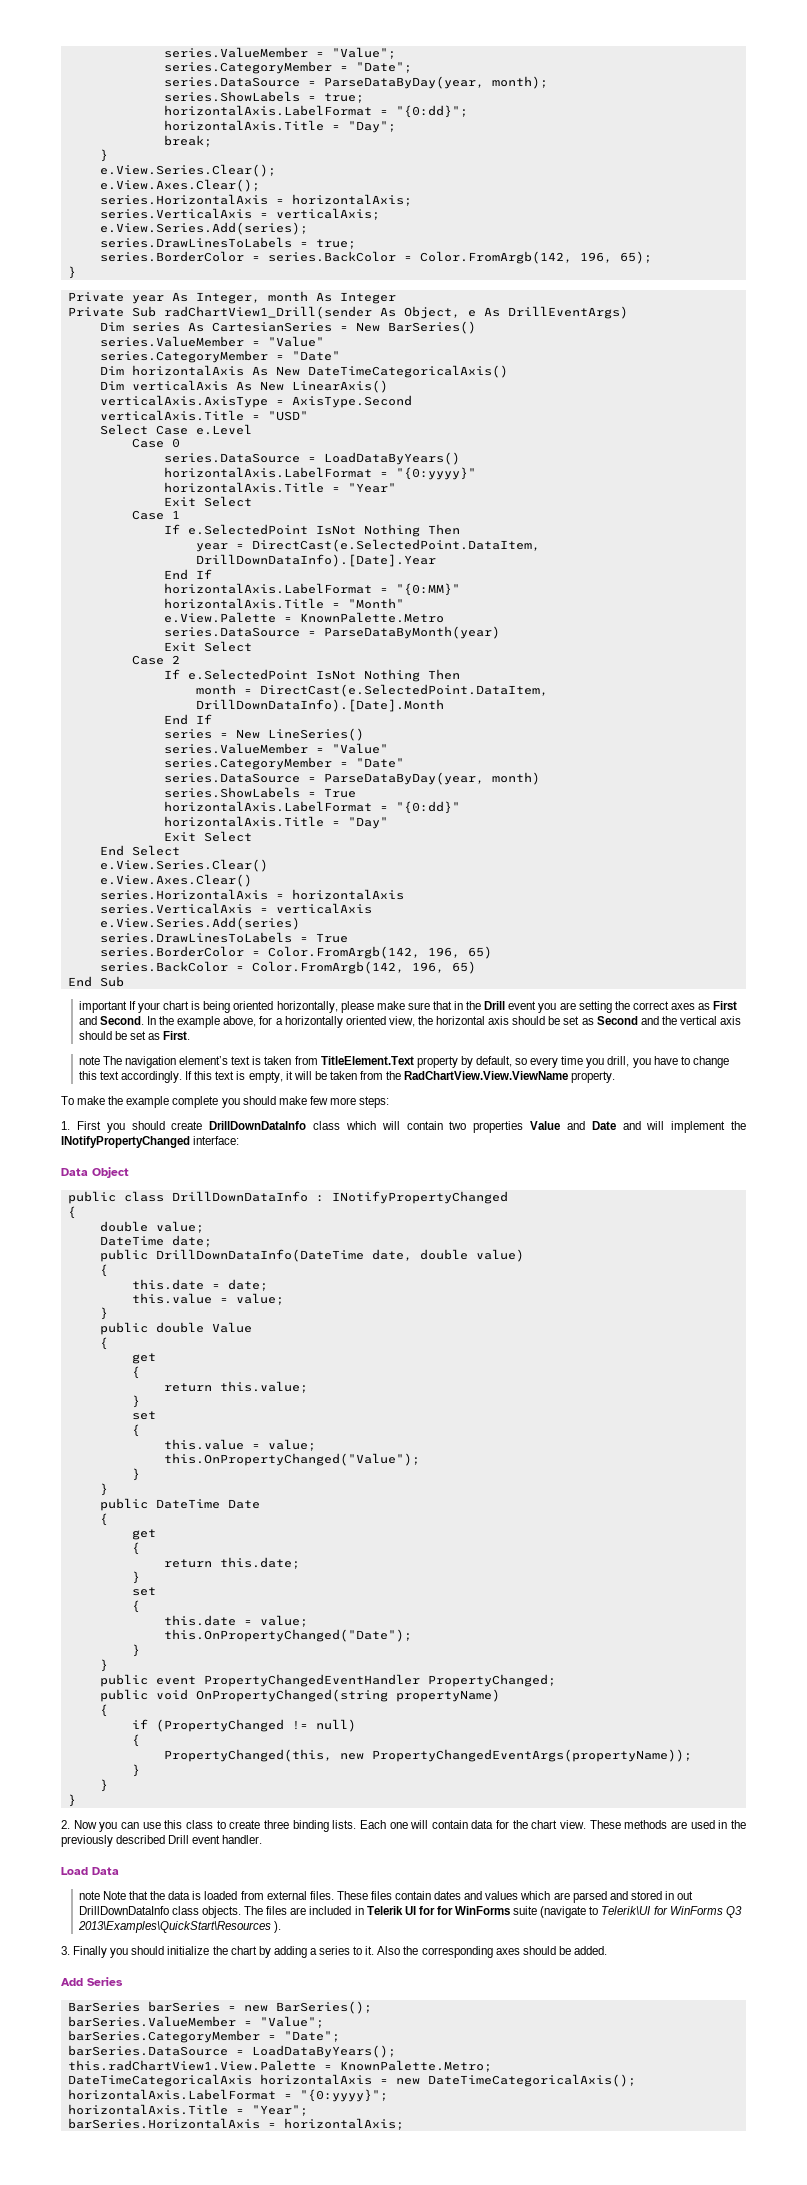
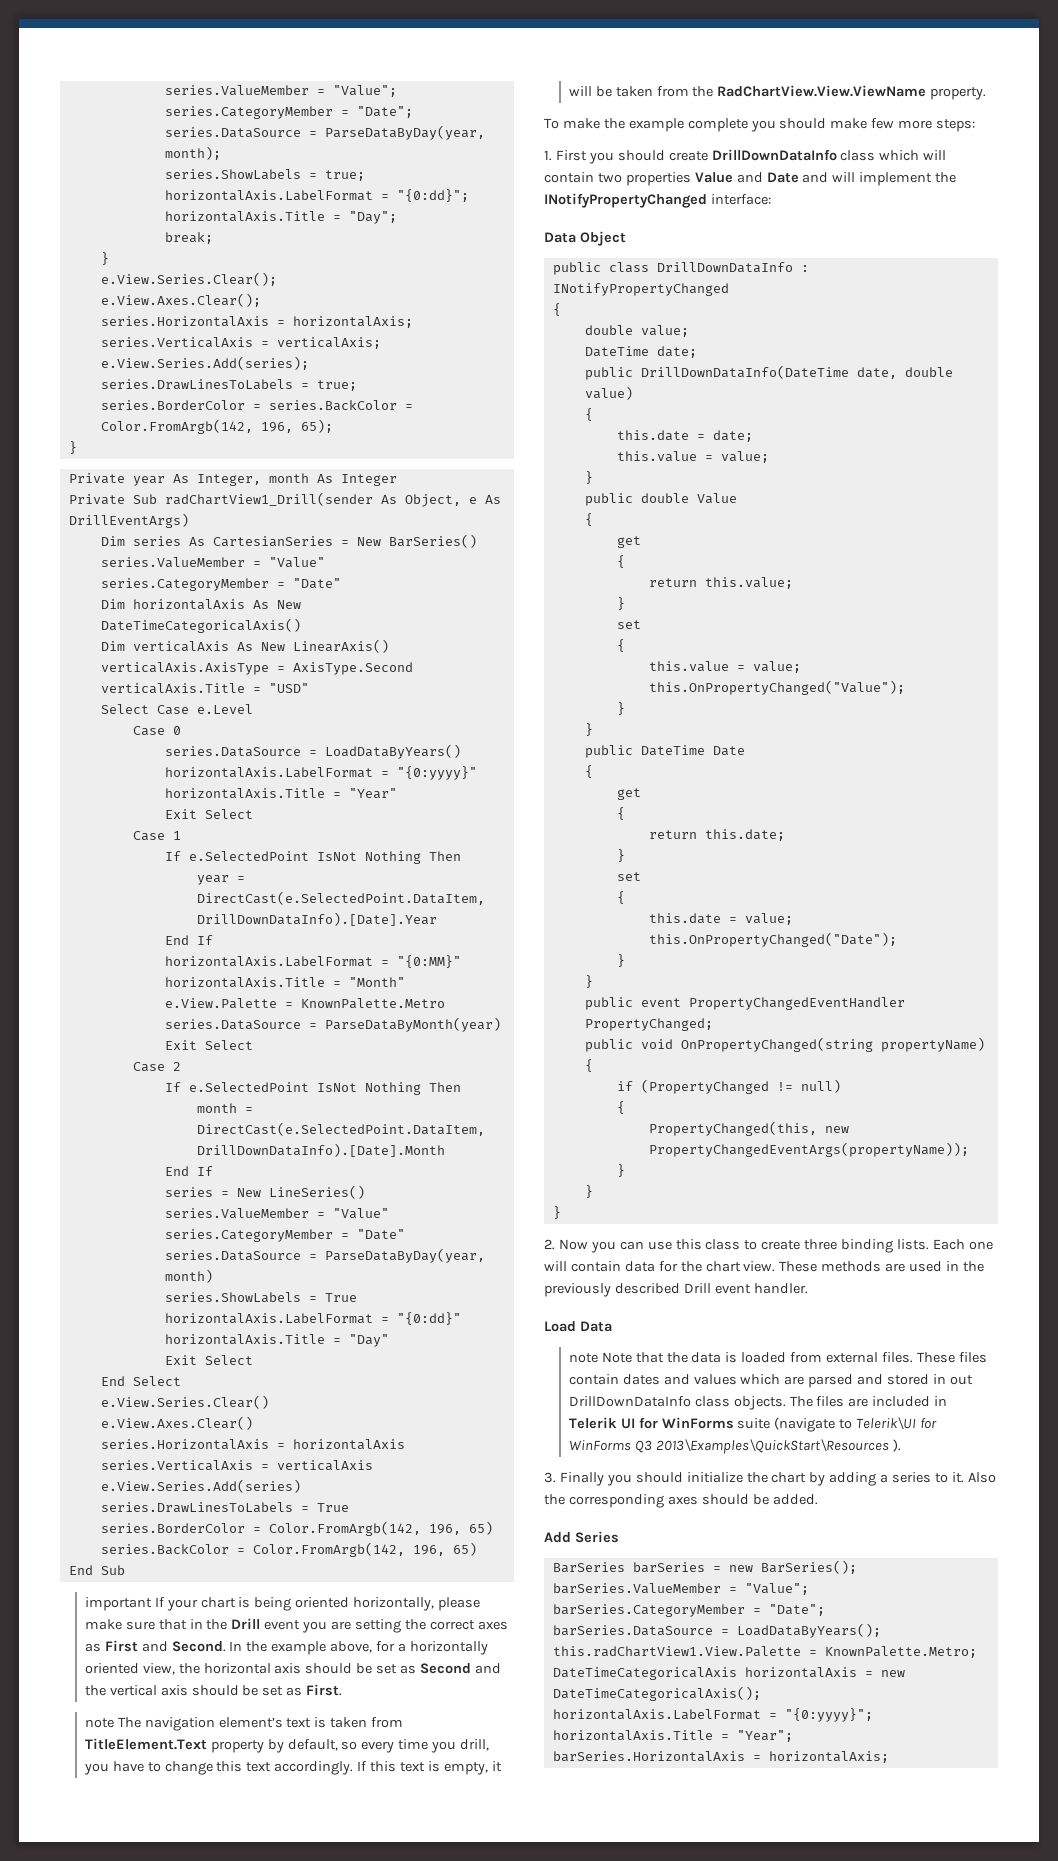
[436,1906,453,1915] for -> (658, 1423) none

